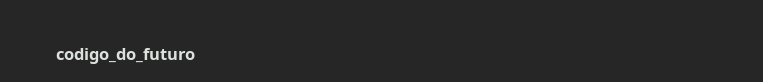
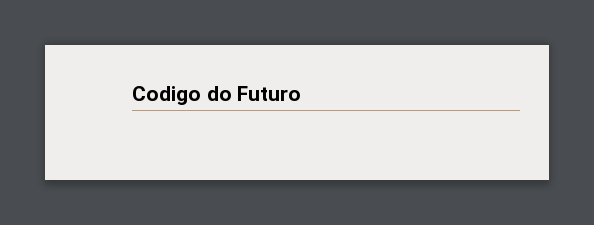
[56,48,195,64] codigo_do_futuro -> [132,86,302,105] Codigo do Futuro

